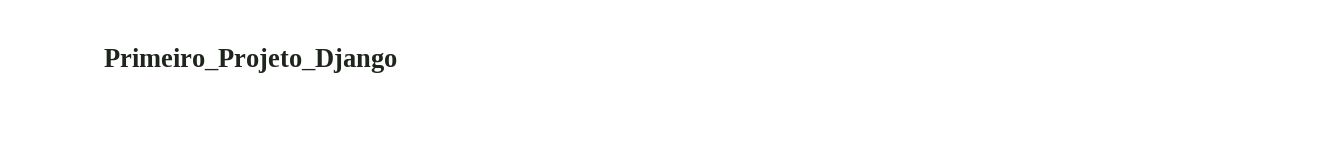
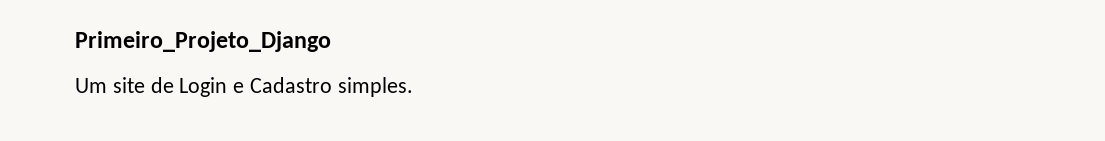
(397, 60) none -> [75,77,413,97] // Um site de Login e Cadastro simples.

